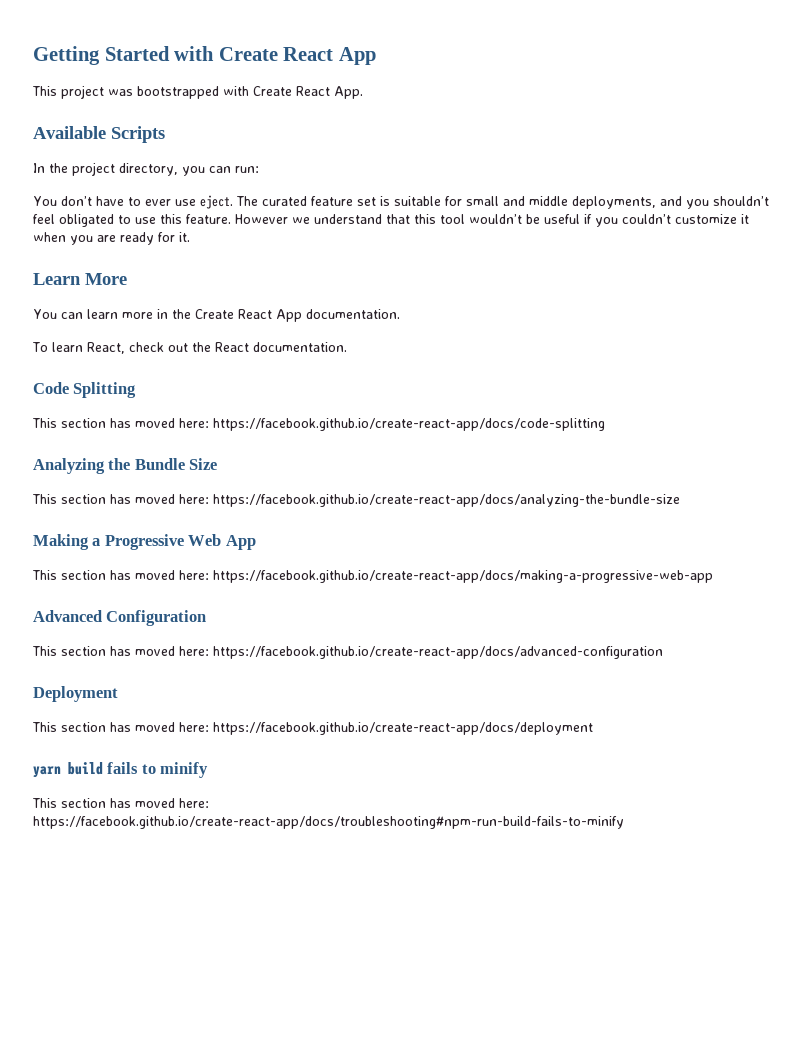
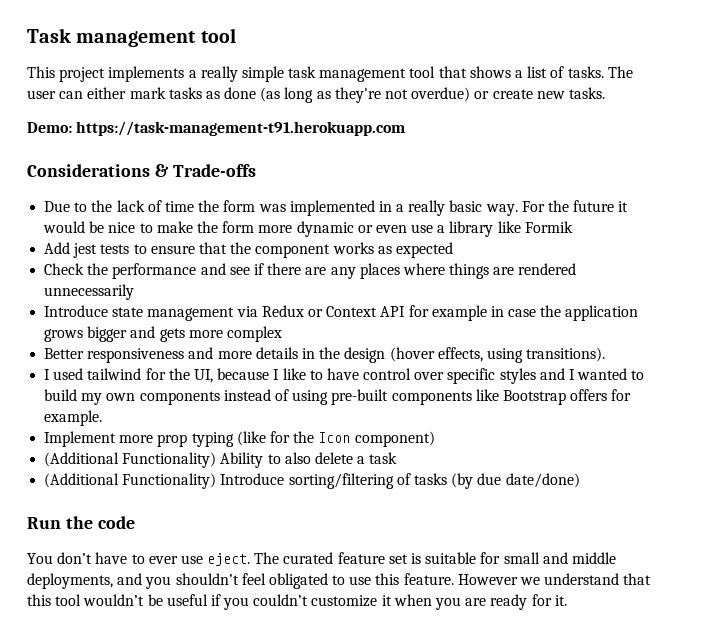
[33,46,376,65] [32,85,363,99] [33,126,165,143] [33,162,259,176] Getting Started with Create React App // This project was bootstrapped with Create React App. // Available Scripts // In the project directory, you can run: -> [27,28,236,47] [27,66,633,82] [27,87,605,103] [27,121,406,136] [27,164,256,177] [44,200,629,216] [43,221,573,237] [44,242,453,258] [44,263,577,279] [44,284,135,300] [44,305,639,321] [44,326,282,342] [44,347,606,363] [44,368,645,384] [44,389,632,405] [44,410,103,426] [44,431,435,447] [44,452,398,468] [44,473,580,489] [27,516,135,529] Task management tool // This project implements a really simple task management tool that shows a list of tasks. The user can either mark tasks as done (as long as they're not overdue) or create new tasks. // Demo: https://task-management-t91.herokuapp.com // Considerations & Trade-offs // Due to the lack of time the form was implemented in a really basic way. For the future it would be nice to make the form more dynamic or even use a library like Formik // Add jest tests to ensure that the component works as expected // Check the performance and see if there are any places where things are rendered unnecessarily // Introduce state management via Redux or Context API for example in case the application grows bigger and gets more complex // Better responsiveness and more details in the design (hover effects, using transitions). // I used tailwind for the UI, because I like to have control over specific styles and I wanted to build my own components instead of using pre-built components like Bootstrap offers for example. // Implement more prop typing (like for the Icon component) // (Additional Functionality) Ability to also delete a task // (Additional Functionality) Introduce sorting/filtering of tasks (by due date/done) // Run the code
[33,273,127,285] [33,309,400,322] [32,342,347,354] [33,382,137,398] [32,418,605,431] [33,458,218,474] [32,494,680,507] [33,534,256,550] [32,570,713,583] [33,610,207,626] [32,646,663,659] [33,686,118,702] [32,722,593,735] [33,762,209,778] [32,798,209,808] [33,816,624,829] // Learn More // You can learn more in the Create React App documentation. // To learn React, check out the React documentation. // Code Splitting // This section has moved here: https://facebook.github.io/create-react-app/docs/code-splitting // Analyzing the Bundle Size // This section has moved here: https://facebook.github.io/create-react-app/docs/analyzing-the-bundle-size // Making a Progressive Web App // This section has moved here: https://facebook.github.io/create-react-app/docs/making-a-progressive-web-app // Advanced Configuration // This section has moved here: https://facebook.github.io/create-react-app/docs/advanced-configuration // Deployment // This section has moved here: https://facebook.github.io/create-react-app/docs/deployment // yarn build fails to minify // This section has moved here: https://facebook.github.io/create-react-app/docs/troubleshooting#npm-run-build-fails-to-minify -> (567, 600) none

